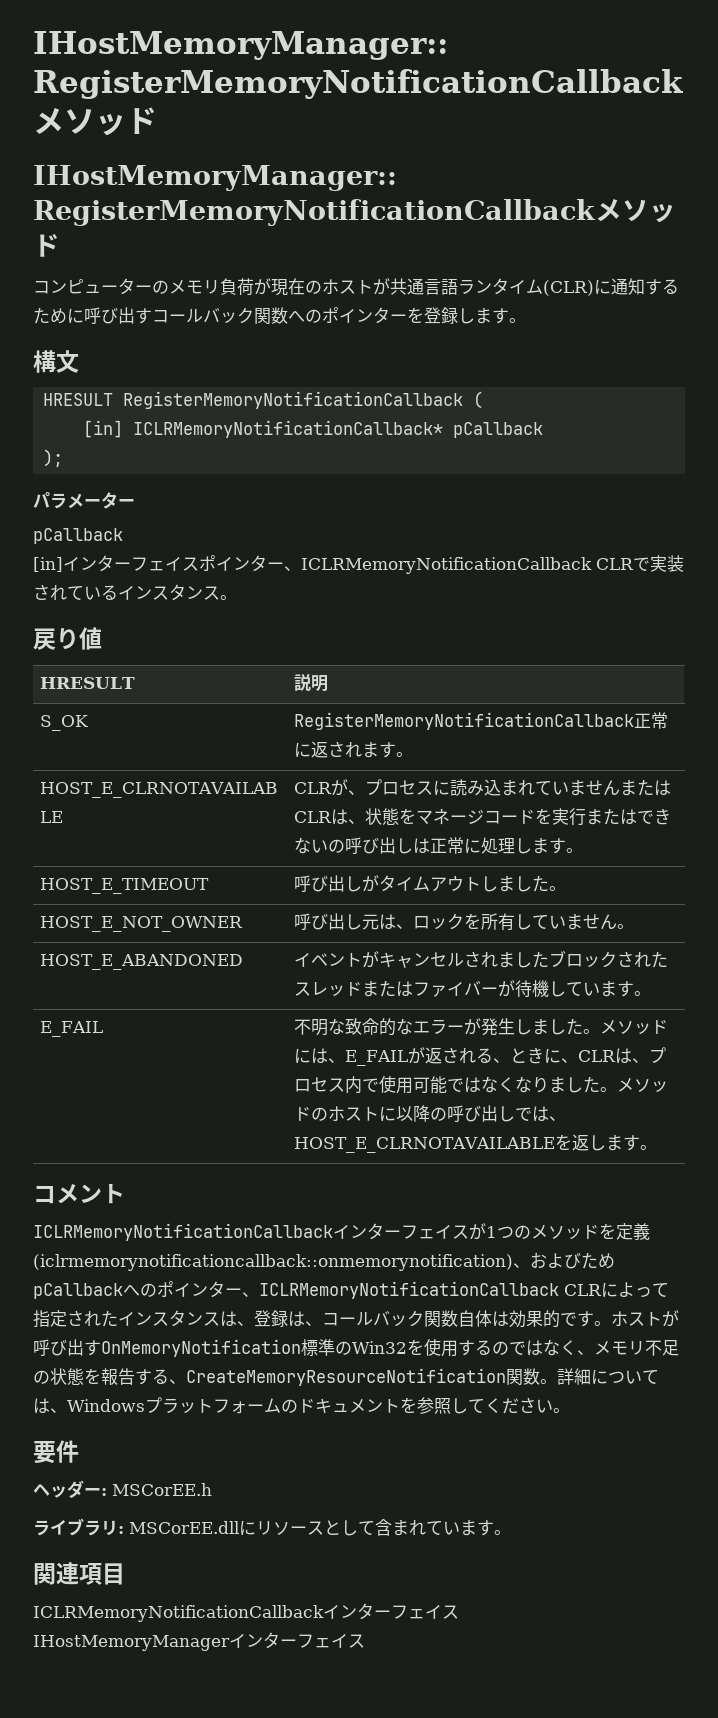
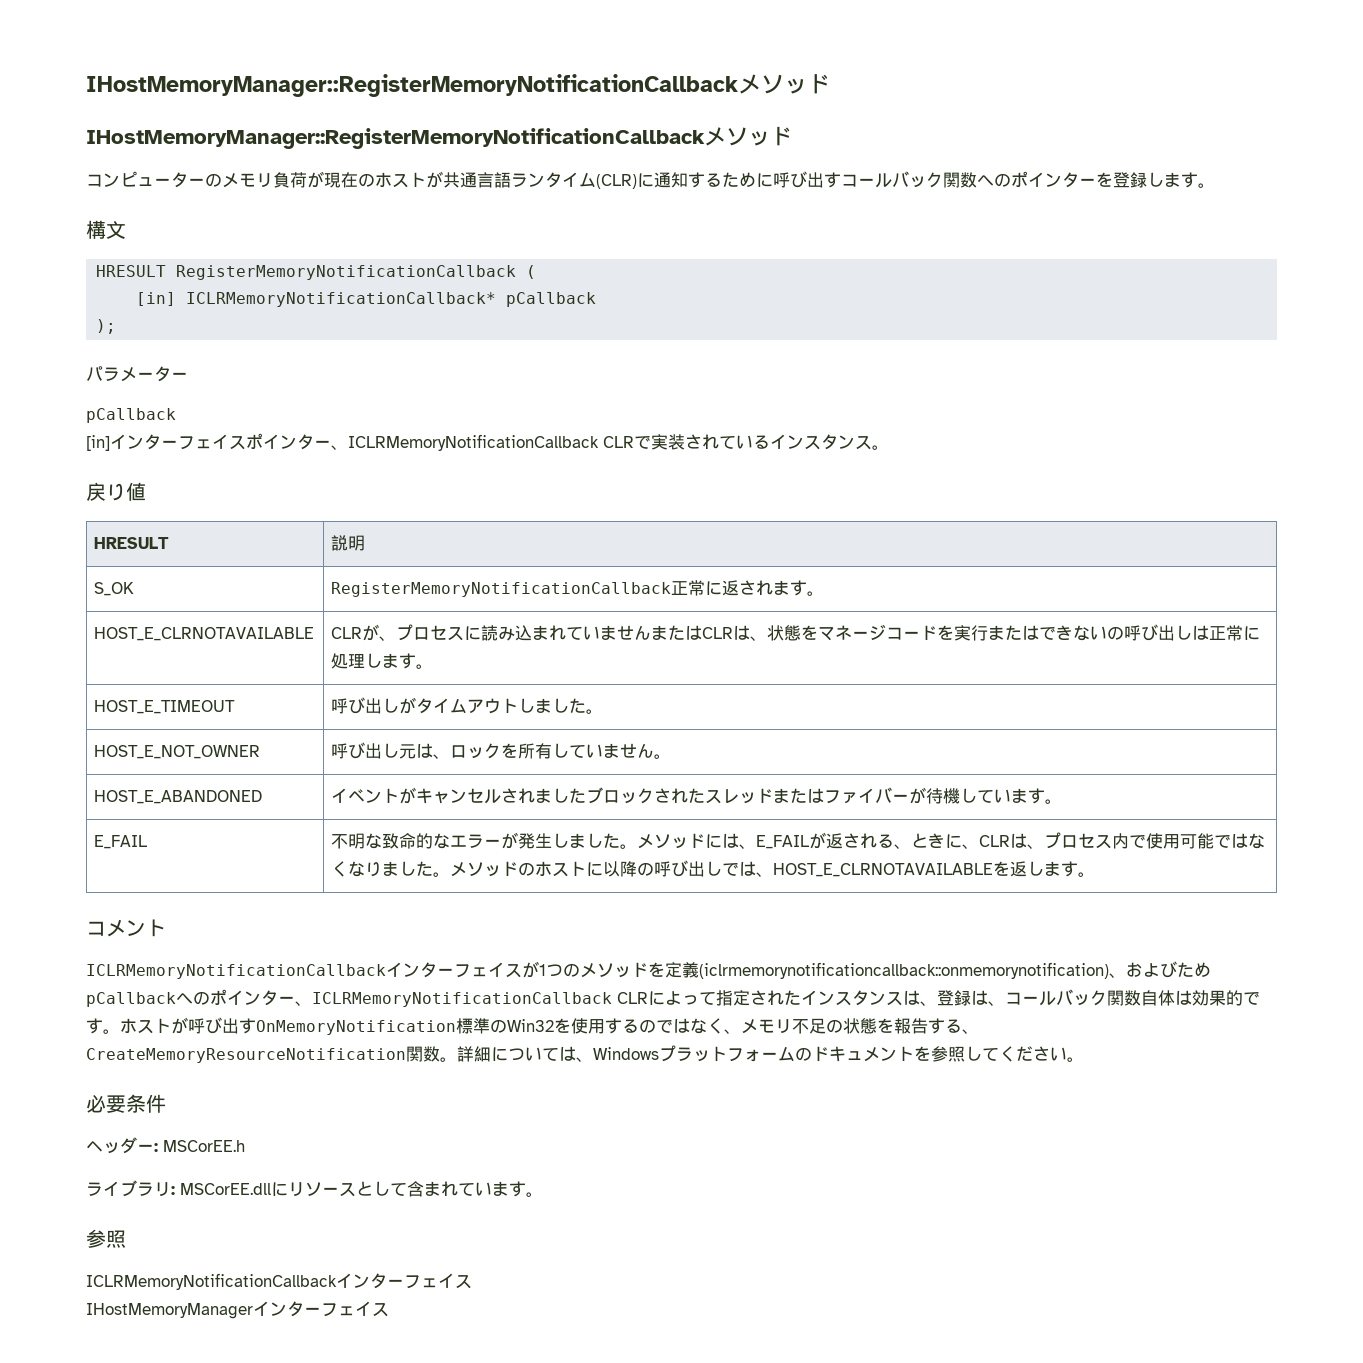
[33,1441,56,1464] 要 -> [86,1094,146,1113] 必要条
[33,1562,125,1585] 関連項目 -> [86,1229,126,1248] 参照

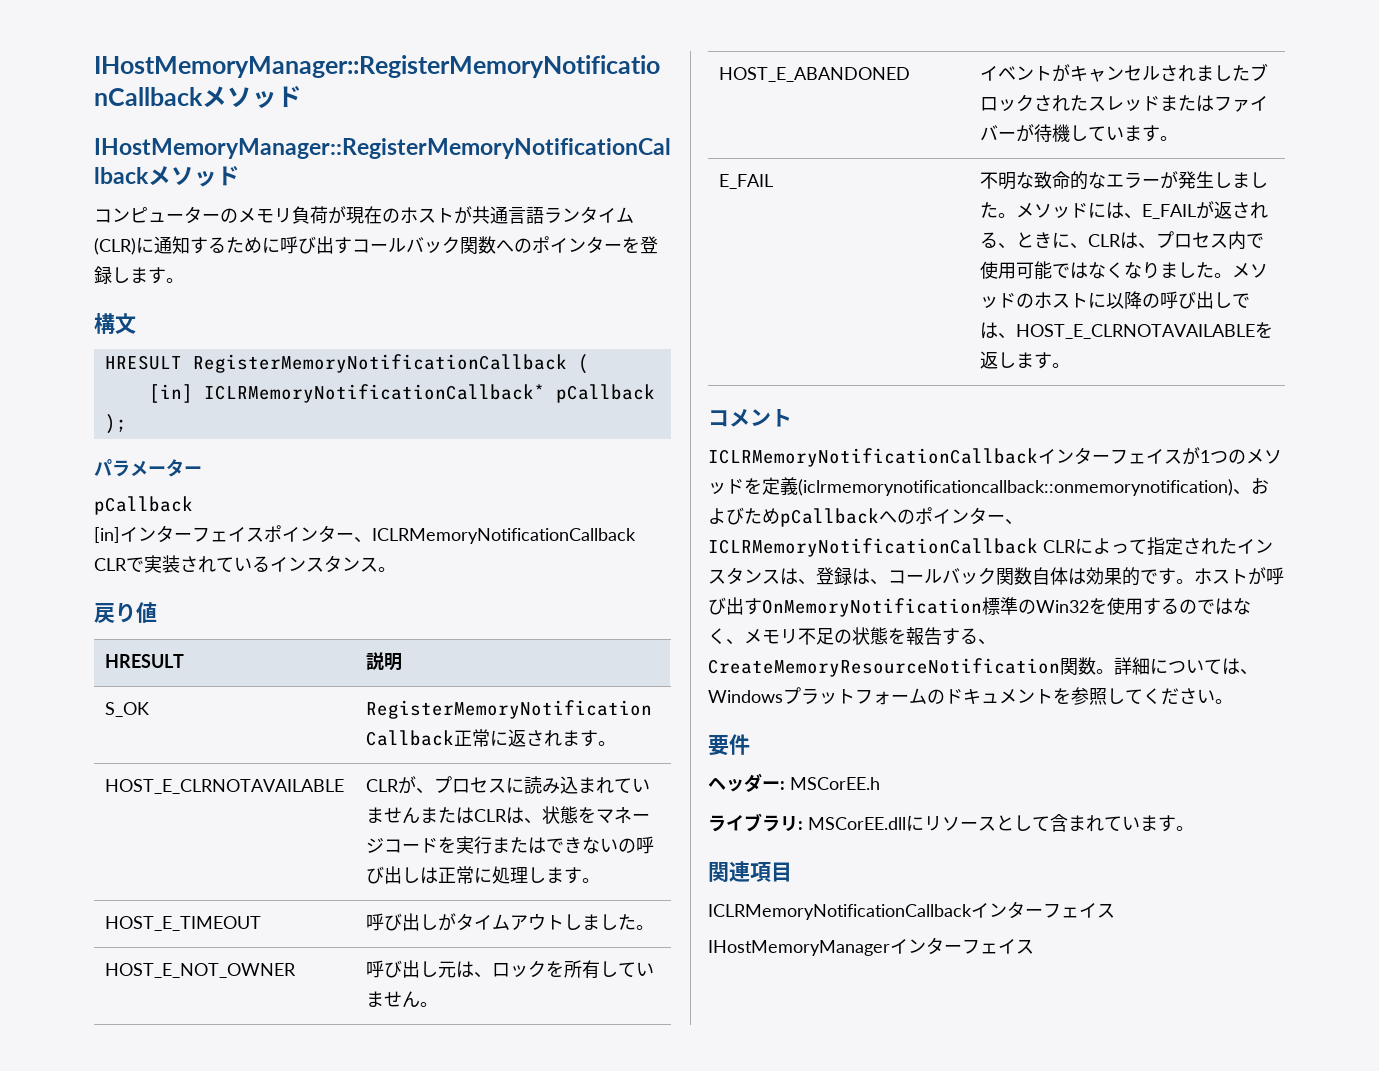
[86,1094,146,1113] 必要条 -> [708,735,729,756] 要
[86,1229,126,1248] 参照 -> [708,861,792,882] 関連項目

